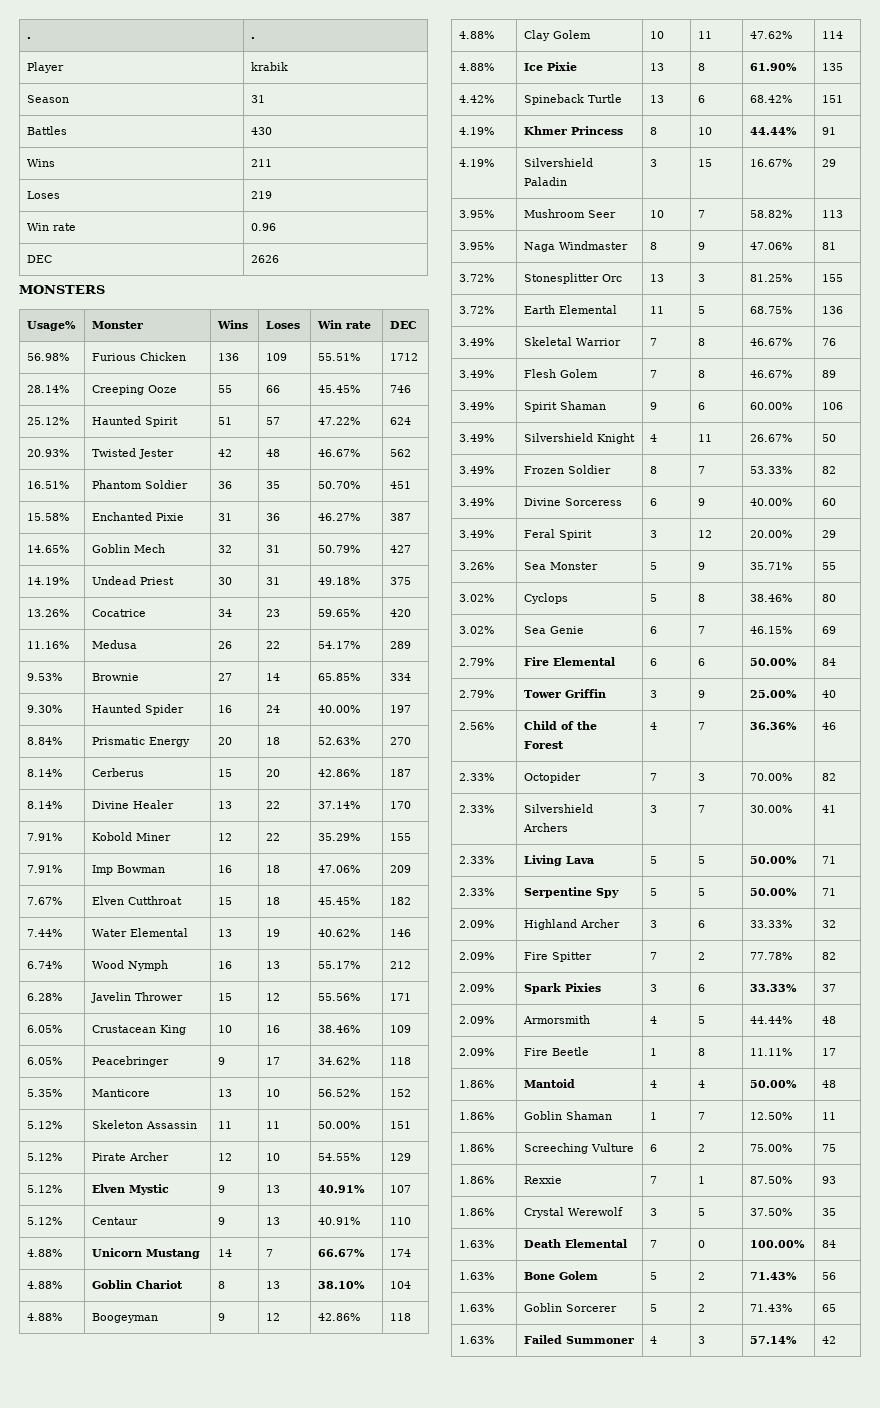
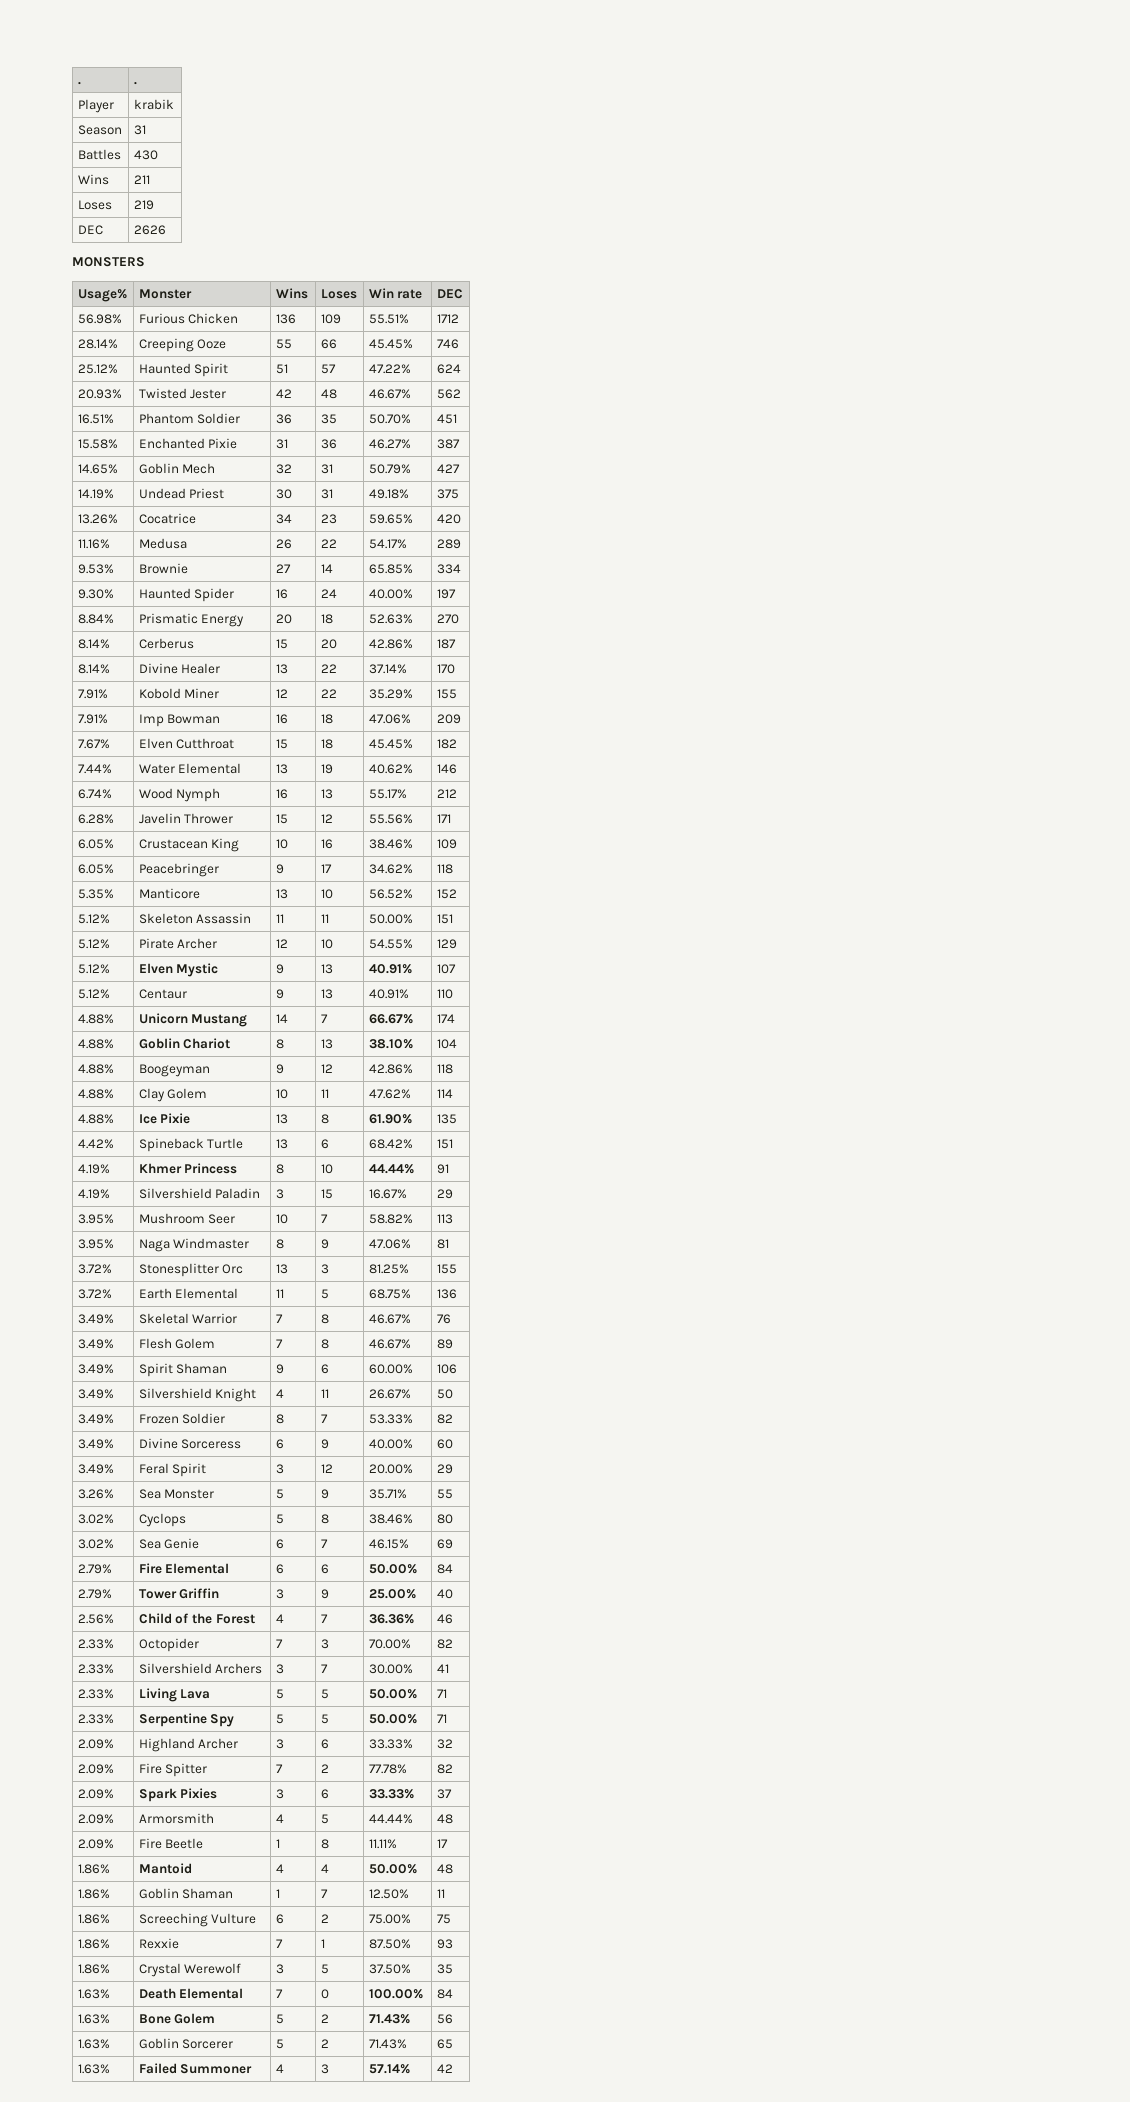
[27,223,77,231] [251,223,277,231] // Win rate | 0.96 -> (154, 205) none

